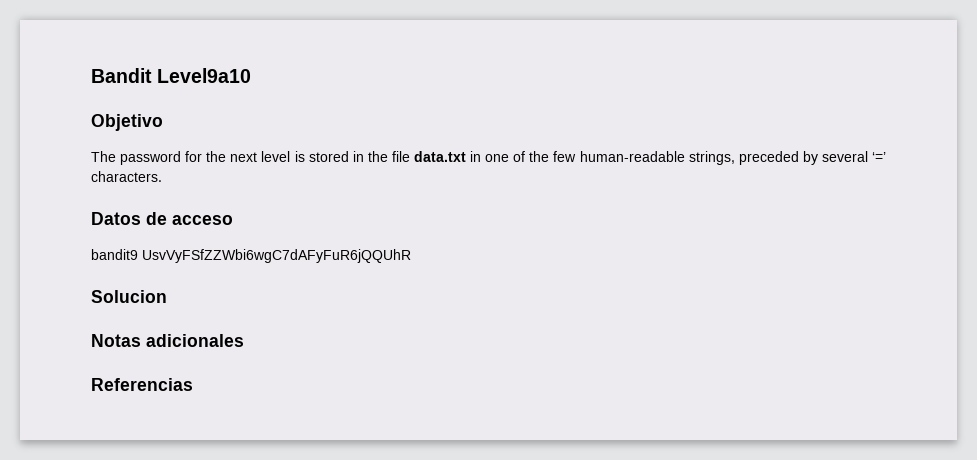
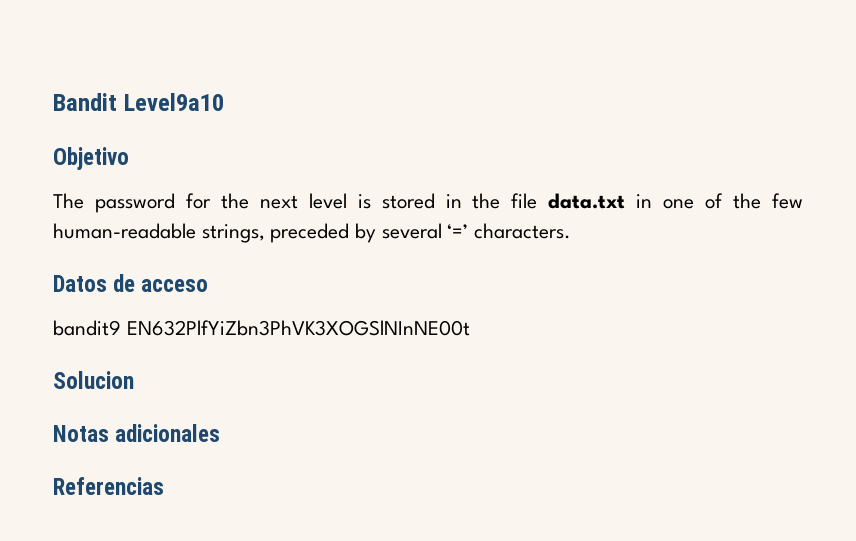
[142,249,411,263] UsvVyFSfZZWbi6wgC7dAFyFuR6jQQUhR -> [126,320,470,336] EN632PlfYiZbn3PhVK3XOGSlNInNE00t

